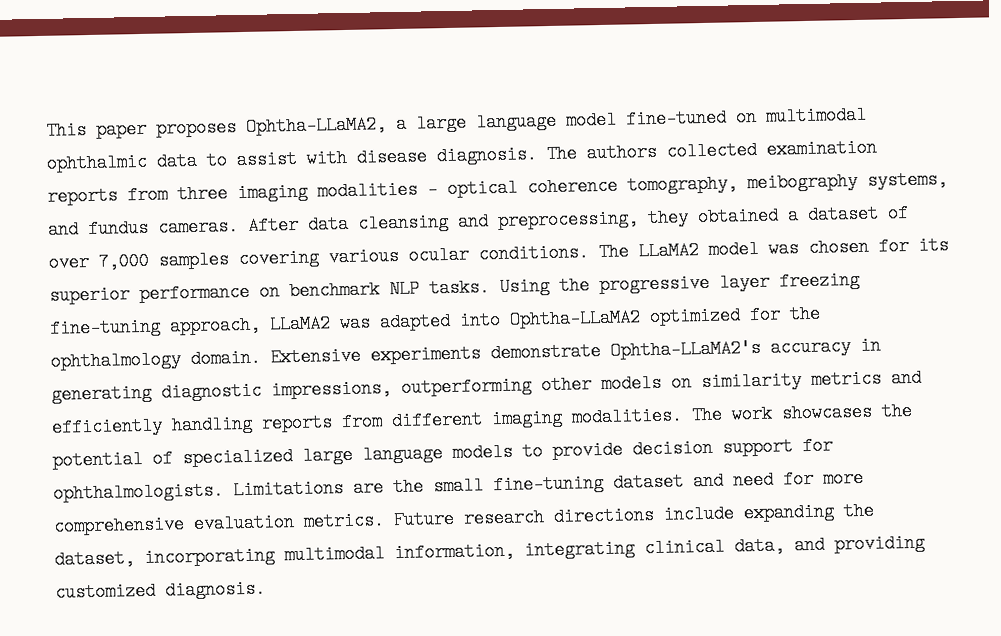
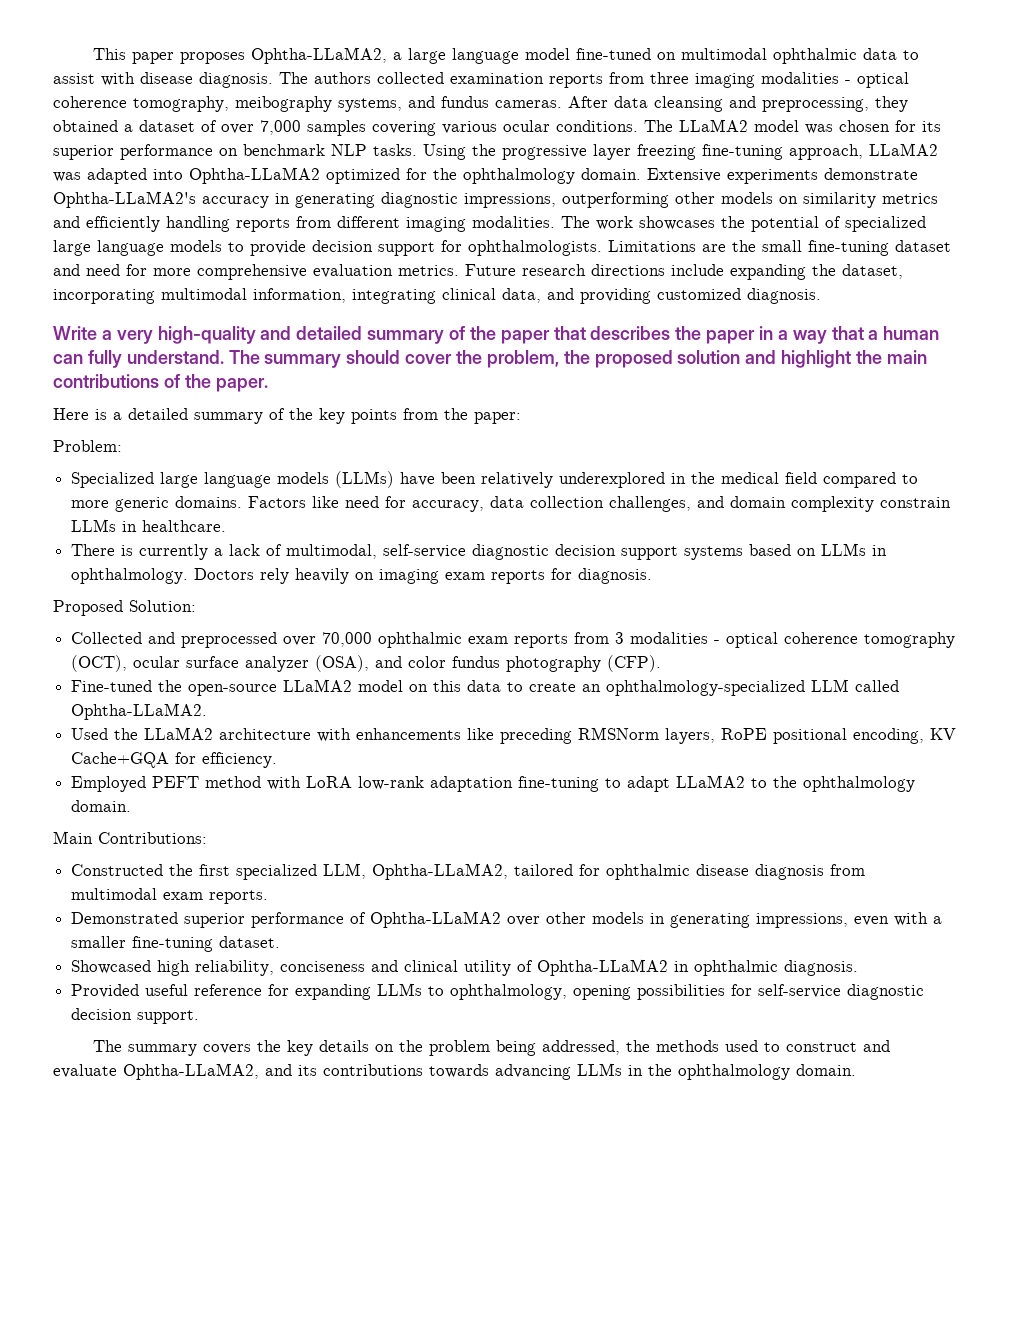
(266, 589) none -> [53,326,940,344] [53,350,927,368] [53,374,268,392] [53,408,521,424] [53,440,122,452] [71,471,919,488] [71,496,952,512] [71,519,227,532] [71,543,888,560] [71,568,653,584] [53,600,196,616] [71,632,956,648] [71,655,662,672] [71,679,900,696] [71,703,208,720] [71,727,957,744] [71,752,278,768] [71,775,916,792] [71,800,132,812] [53,831,207,844] [71,863,866,880] [71,888,269,904] [71,911,943,928] [71,936,281,952] [71,959,859,976] [71,983,925,1000] [71,1008,200,1024] [92,1040,890,1056] [53,1063,856,1080] // Write a very high-quality and detailed summary of the paper that describes the paper in a way that a human can fully understand. The summary should cover the problem, the proposed solution and highlight the main contributions of the paper. // Here is a detailed summary of the key points from the paper: // Problem: // Specialized large language models (LLMs) have been relatively underexplored in the medical field compared to more generic domains. Factors like need for accuracy, data collection challenges, and domain complexity constrain LLMs in healthcare. // There is currently a lack of multimodal, self-service diagnostic decision support systems based on LLMs in ophthalmology. Doctors rely heavily on imaging exam reports for diagnosis. // Proposed Solution: // Collected and preprocessed over 70,000 ophthalmic exam reports from 3 modalities - optical coherence tomography (OCT), ocular surface analyzer (OSA), and color fundus photography (CFP). // Fine-tuned the open-source LLaMA2 model on this data to create an ophthalmology-specialized LLM called Ophtha-LLaMA2. // Used the LLaMA2 architecture with enhancements like preceding RMSNorm layers, RoPE positional encoding, KV Cache+GQA for efficiency. // Employed PEFT method with LoRA low-rank adaptation fine-tuning to adapt LLaMA2 to the ophthalmology domain. // Main Contributions: // Constructed the first specialized LLM, Ophtha-LLaMA2, tailored for ophthalmic disease diagnosis from multimodal exam reports. // Demonstrated superior performance of Ophtha-LLaMA2 over other models in generating impressions, even with a smaller fine-tuning dataset. // Showcased high reliability, conciseness and clinical utility of Ophtha-LLaMA2 in ophthalmic diagnosis. // Provided useful reference for expanding LLMs to ophthalmology, opening possibilities for self-service diagnostic decision support. // The summary covers the key details on the problem being addressed, the methods used to construct and evaluate Ophtha-LLaMA2, and its contributions towards advancing LLMs in the ophthalmology domain.

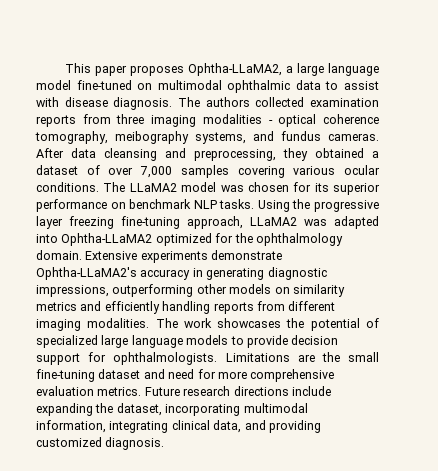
[53,326,940,344] [53,350,927,368] [53,374,268,392] [53,408,521,424] [53,440,122,452] [71,471,919,488] [71,496,952,512] [71,519,227,532] [71,543,888,560] [71,568,653,584] [53,600,196,616] [71,632,956,648] [71,655,662,672] [71,679,900,696] [71,703,208,720] [71,727,957,744] [71,752,278,768] [71,775,916,792] [71,800,132,812] [53,831,207,844] [71,863,866,880] [71,888,269,904] [71,911,943,928] [71,936,281,952] [71,959,859,976] [71,983,925,1000] [71,1008,200,1024] [92,1040,890,1056] [53,1063,856,1080] // Write a very high-quality and detailed summary of the paper that describes the paper in a way that a human can fully understand. The summary should cover the problem, the proposed solution and highlight the main contributions of the paper. // Here is a detailed summary of the key points from the paper: // Problem: // Specialized large language models (LLMs) have been relatively underexplored in the medical field compared to more generic domains. Factors like need for accuracy, data collection challenges, and domain complexity constrain LLMs in healthcare. // There is currently a lack of multimodal, self-service diagnostic decision support systems based on LLMs in ophthalmology. Doctors rely heavily on imaging exam reports for diagnosis. // Proposed Solution: // Collected and preprocessed over 70,000 ophthalmic exam reports from 3 modalities - optical coherence tomography (OCT), ocular surface analyzer (OSA), and color fundus photography (CFP). // Fine-tuned the open-source LLaMA2 model on this data to create an ophthalmology-specialized LLM called Ophtha-LLaMA2. // Used the LLaMA2 architecture with enhancements like preceding RMSNorm layers, RoPE positional encoding, KV Cache+GQA for efficiency. // Employed PEFT method with LoRA low-rank adaptation fine-tuning to adapt LLaMA2 to the ophthalmology domain. // Main Contributions: // Constructed the first specialized LLM, Ophtha-LLaMA2, tailored for ophthalmic disease diagnosis from multimodal exam reports. // Demonstrated superior performance of Ophtha-LLaMA2 over other models in generating impressions, even with a smaller fine-tuning dataset. // Showcased high reliability, conciseness and clinical utility of Ophtha-LLaMA2 in ophthalmic diagnosis. // Provided useful reference for expanding LLMs to ophthalmology, opening possibilities for self-service diagnostic decision support. // The summary covers the key details on the problem being addressed, the methods used to construct and evaluate Ophtha-LLaMA2, and its contributions towards advancing LLMs in the ophthalmology domain. -> (165, 443) none

